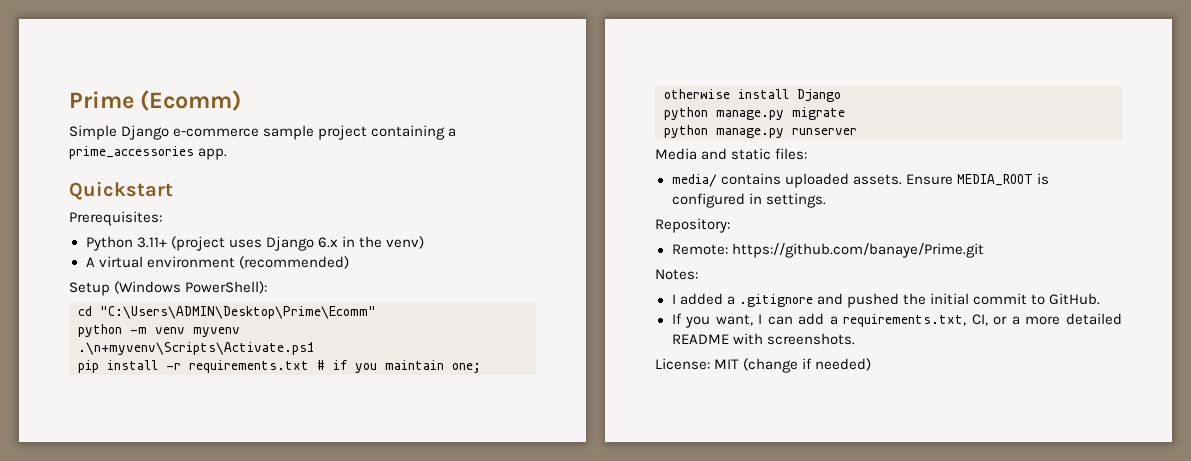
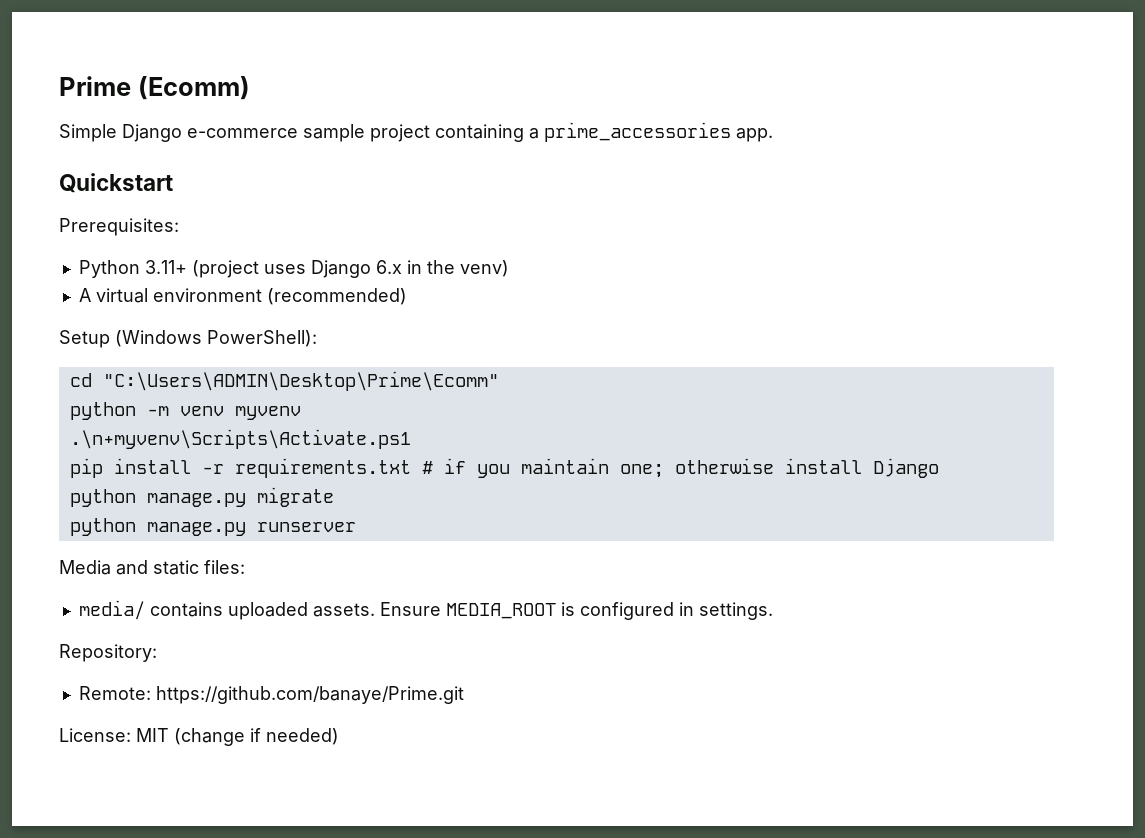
[655,269,698,280] [671,293,1100,308] [671,313,1122,328] [671,333,855,345] // Notes: // I added a .gitignore and pushed the initial commit to GitHub. // If you want, I can add a requirements.txt, CI, or a more detailed README with screenshots. -> (464, 695) none

